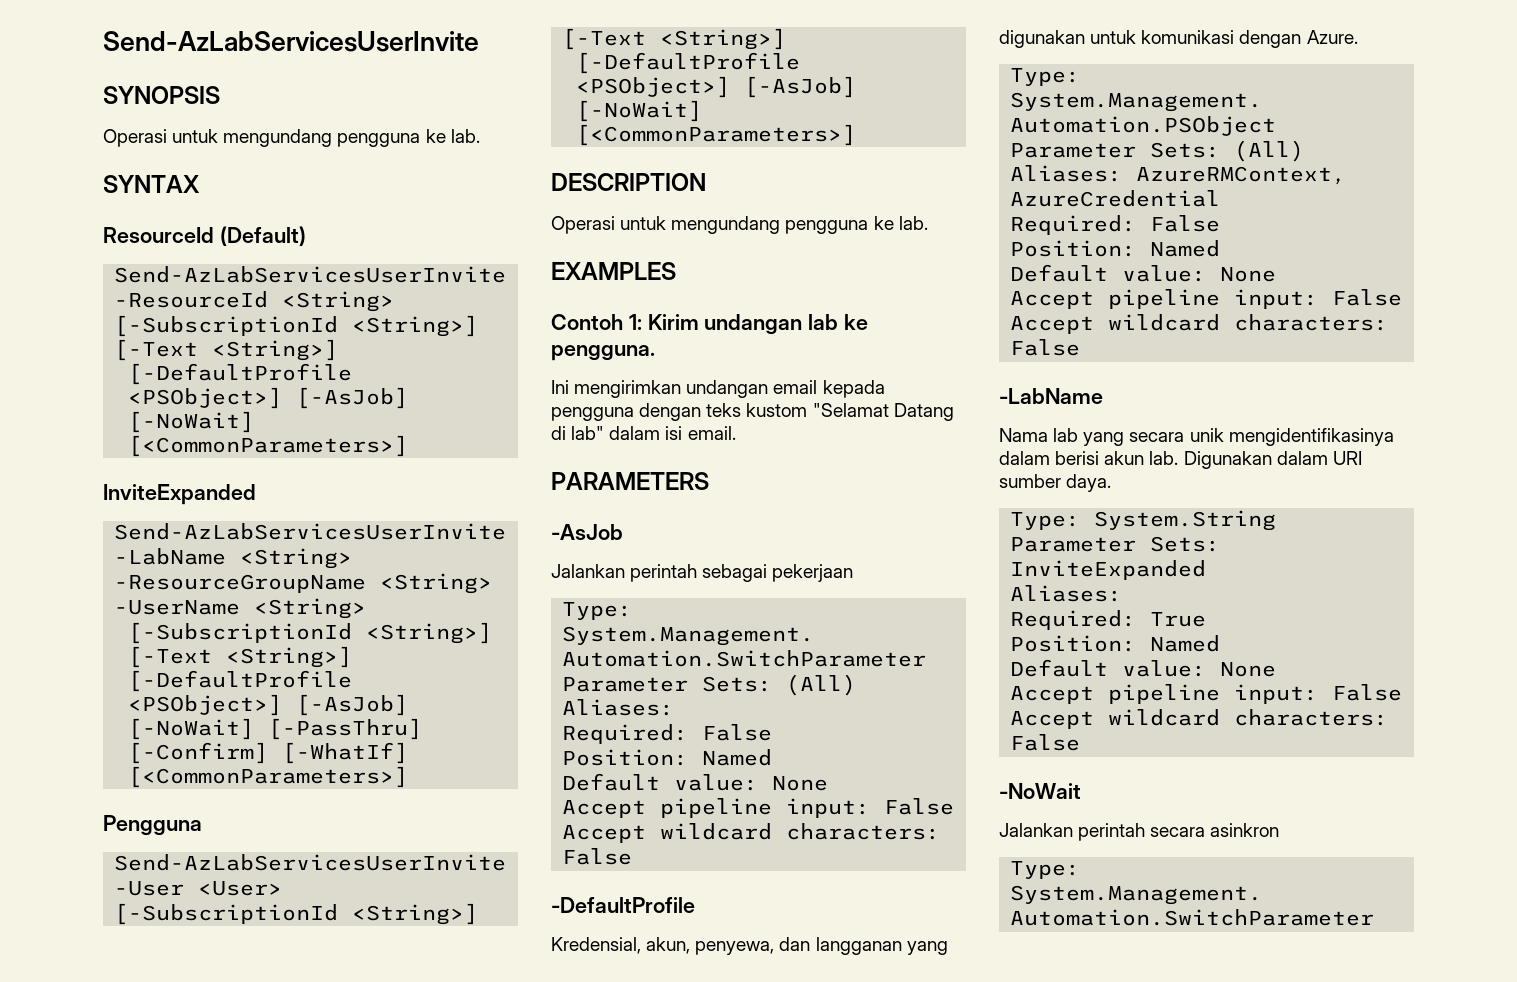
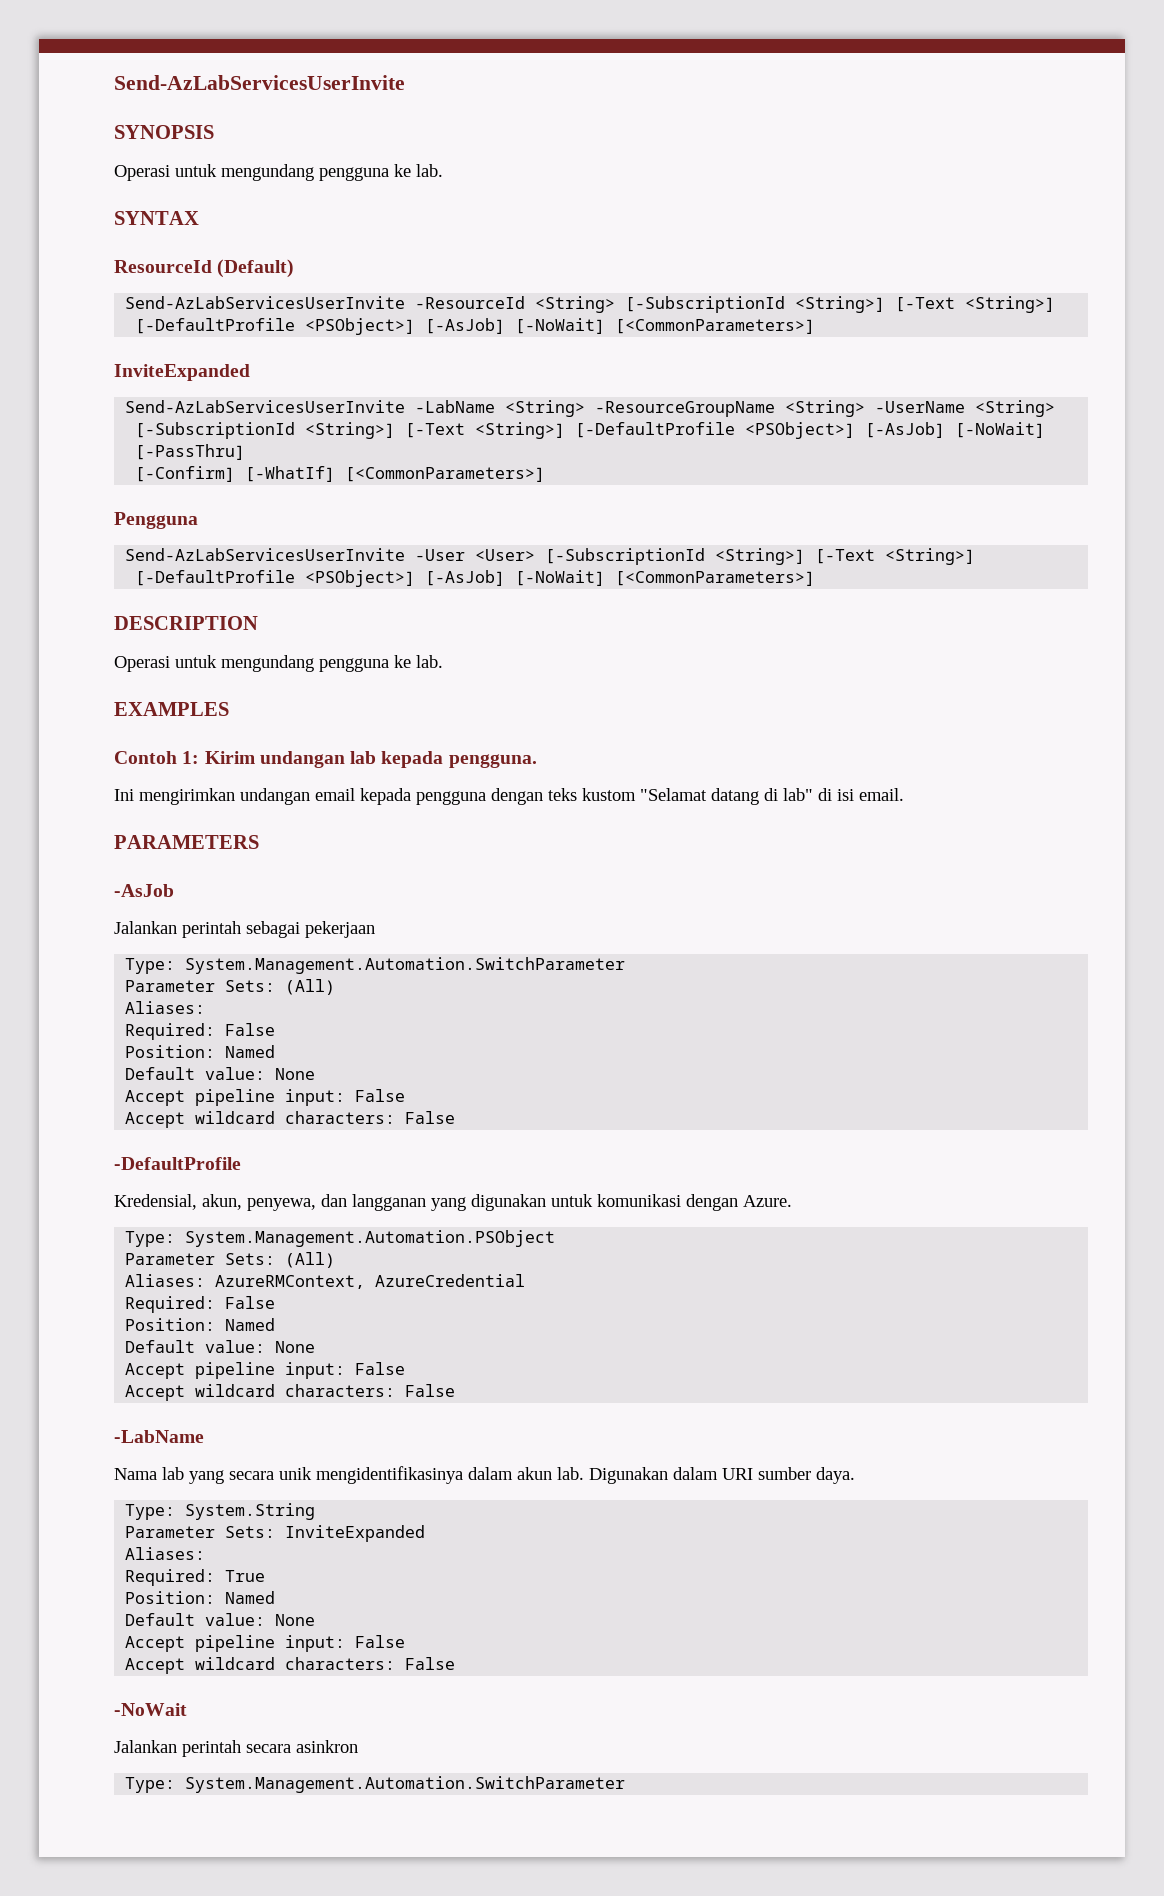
[844,314,869,330] ke -> [381,751,444,768] kepada
[893,403,954,421] Datang -> [711,788,759,805] datang
[609,426,661,440] dalam -> [818,788,832,801] di
[1055,451,1100,465] berisi -> (513, 1473) none

